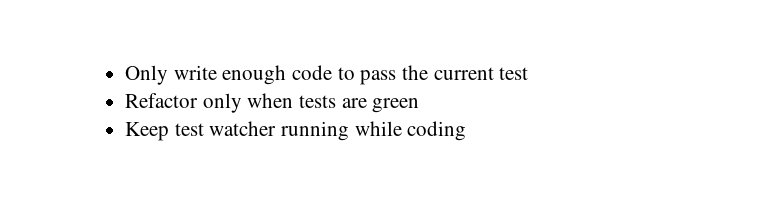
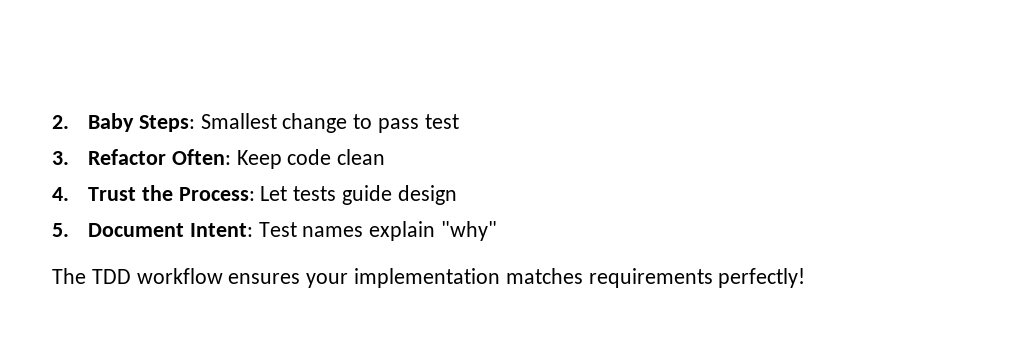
[125,65,529,85] [125,93,420,113] [125,121,467,141] Only write enough code to pass the current test // Refactor only when tests are green // Keep test watcher running while coding -> [52,113,459,133] [52,149,386,169] [52,185,457,205] [52,221,498,241] [52,268,806,288] 2. Baby Steps: Smallest change to pass test // 3. Refactor Often: Keep code clean // 4. Trust the Process: Let tests guide design // 5. Document Intent: Test names explain "why" // The TDD workflow ensures your implementation matches requirements perfectly!

